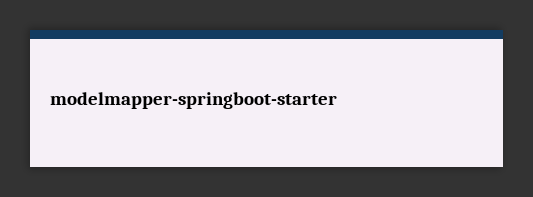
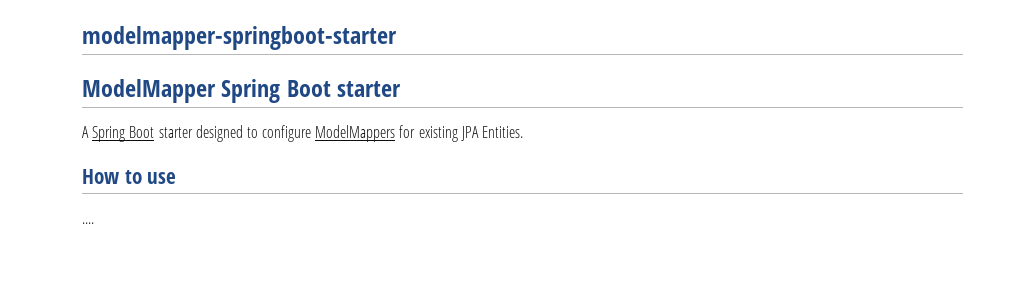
(337, 100) none -> [82,79,402,103] [82,125,524,142] [82,169,177,184] [82,222,94,224] // ModelMapper Spring Boot starter // A Spring Boot starter designed to configure ModelMappers for existing JPA Entities. // How to use // ....

